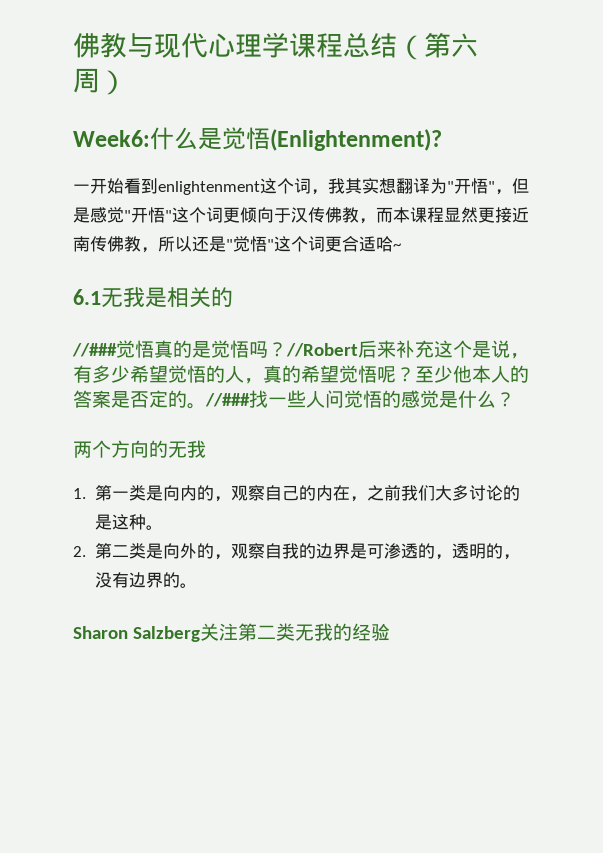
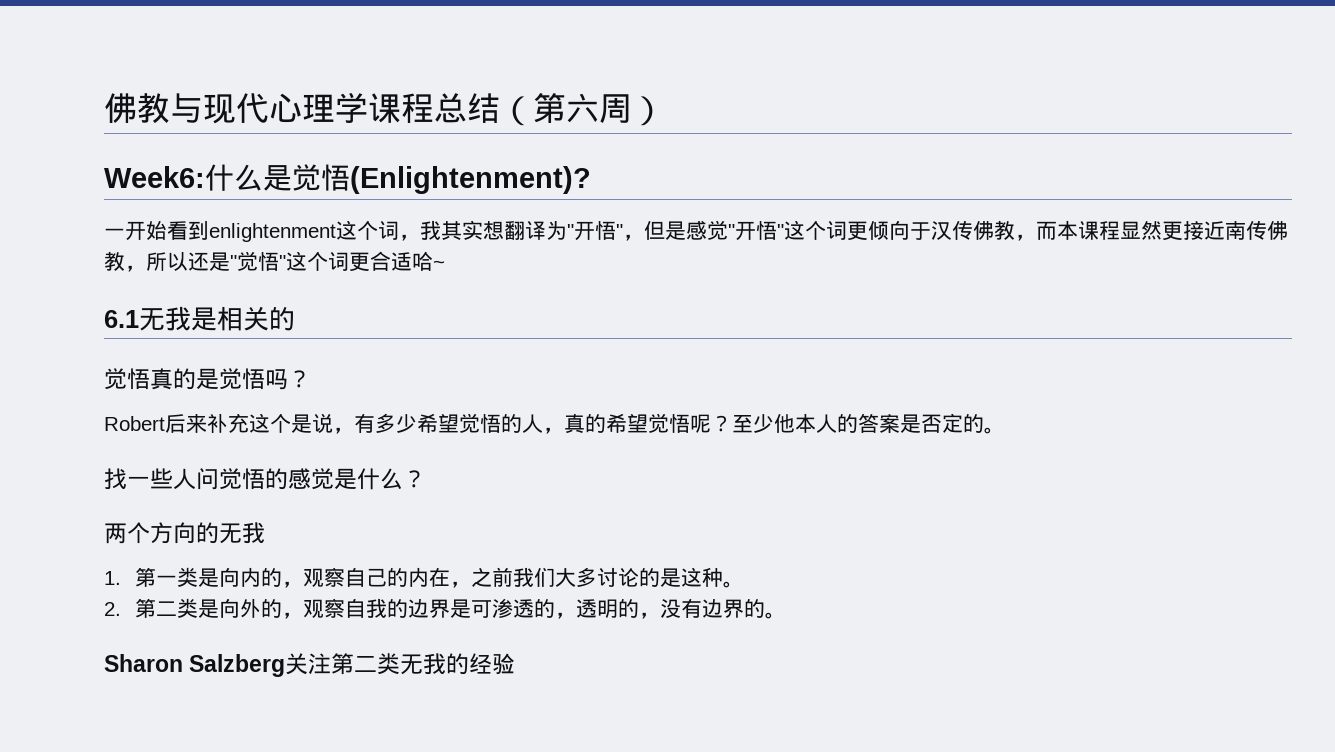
[72,343,117,357] //### -> (295, 318) none
[286,343,358,357] //Robert -> [104,416,165,431] // Robert
[205,393,250,407] //### -> (1005, 430) //

